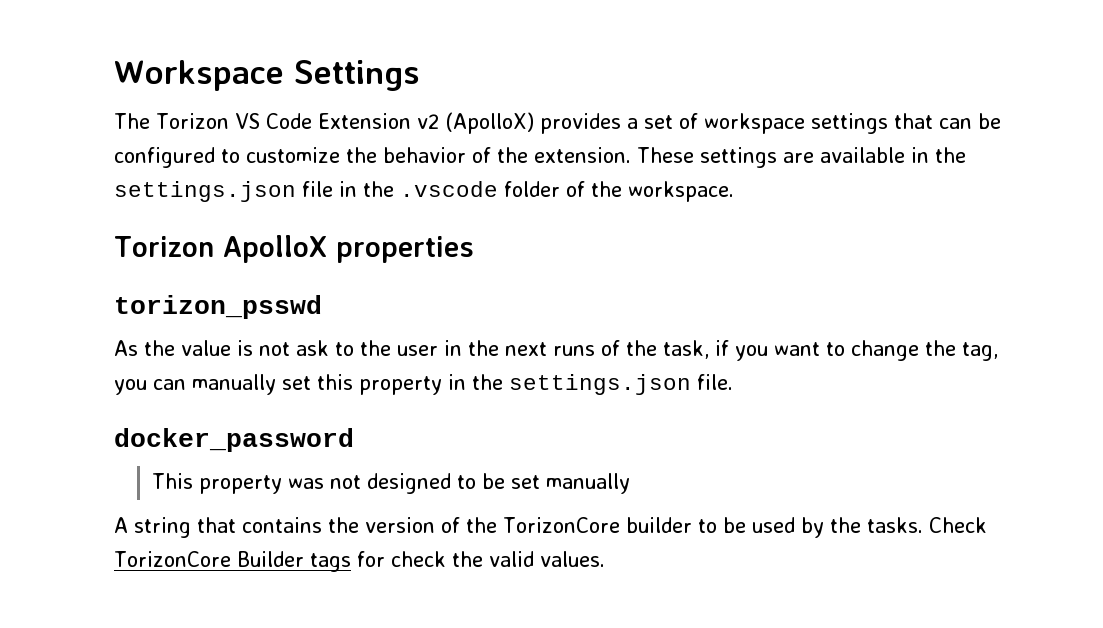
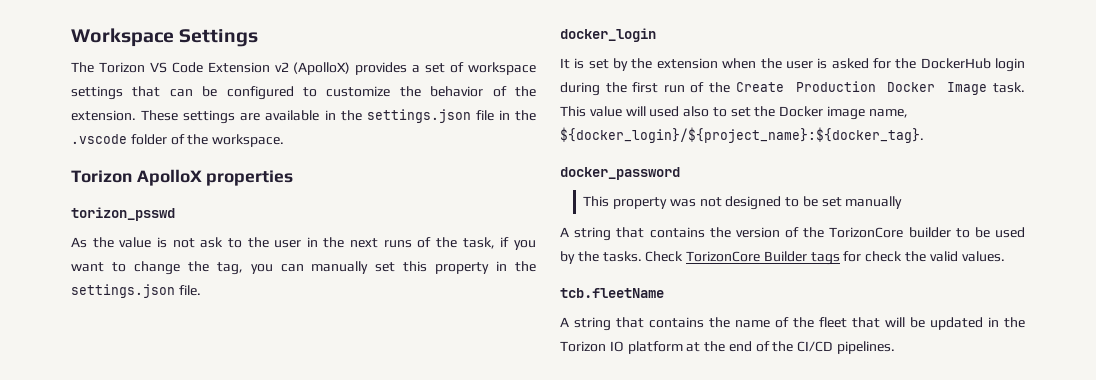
(733, 382) none -> [560,28,656,42] [560,58,1025,72] [560,81,1025,96] [560,106,908,120] [560,127,924,143] // docker_login // It is set by the extension when the user is asked for the DockerHub login during the first run of the Create Production Docker Image task. This value will used also to set the Docker image name, ${docker_login}/${project_name}:${docker_tag}.
(605, 559) none -> [560,288,664,298] [560,317,1025,331] [560,341,896,354] // tcb.fleetName // A string that contains the name of the fleet that will be updated in the Torizon IO platform at the end of the CI/CD pipelines.

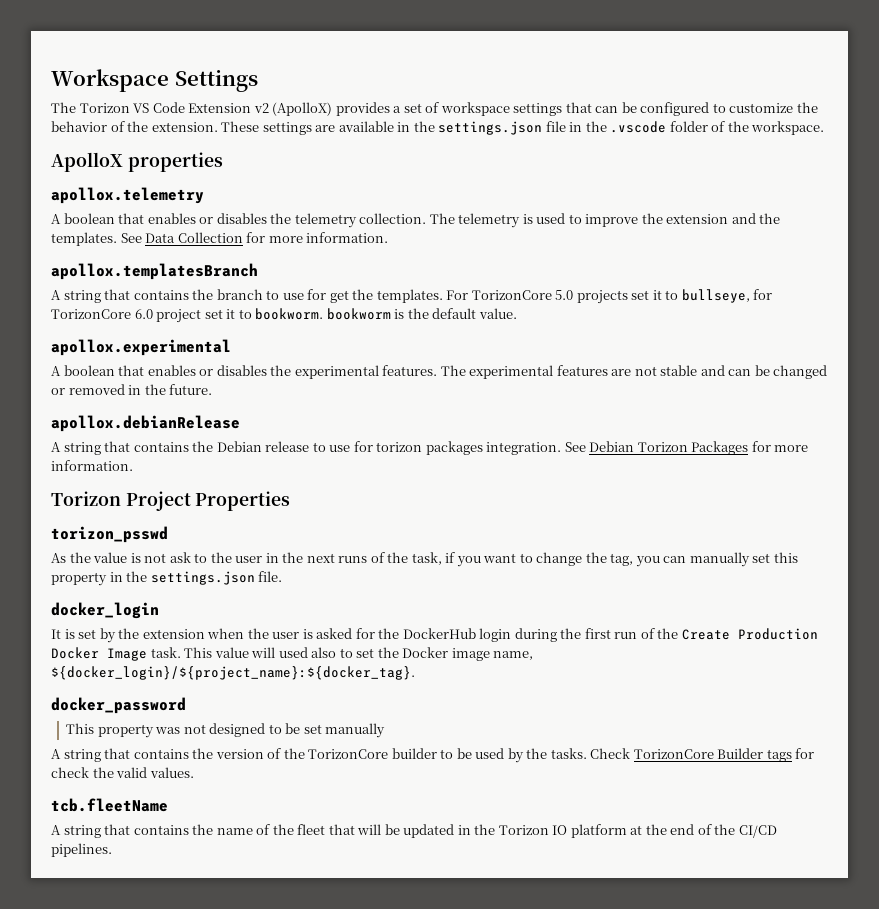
[71,170,132,183] Torizon -> (825, 128) none
(294, 178) none -> [51,187,204,204] [51,213,781,228] [51,232,389,246] [51,263,258,280] [51,289,773,304] [51,308,517,323] [51,339,231,356] [51,365,828,379] [51,384,213,395] [51,415,240,432] [51,441,809,455] [51,460,133,471] [51,491,291,511] // apollox.telemetry // A boolean that enables or disables the telemetry collection. The telemetry is used to improve the extension and the templates. See Data Collection for more information. // apollox.templatesBranch // A string that contains the branch to use for get the templates. For TorizonCore 5.0 projects set it to bullseye, for TorizonCore 6.0 project set it to bookworm. bookworm is the default value. // apollox.experimental // A boolean that enables or disables the experimental features. The experimental features are not stable and can be changed or removed in the future. // apollox.debianRelease // A string that contains the Debian release to use for torizon packages integration. See Debian Torizon Packages for more information. // Torizon Project Properties

